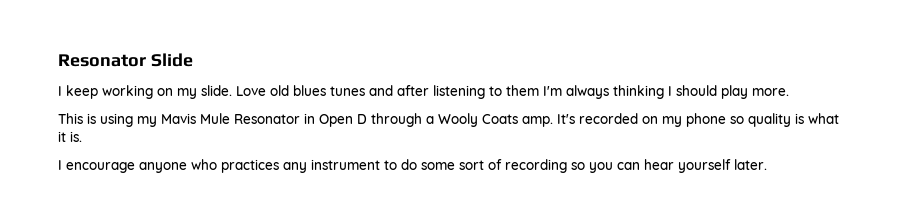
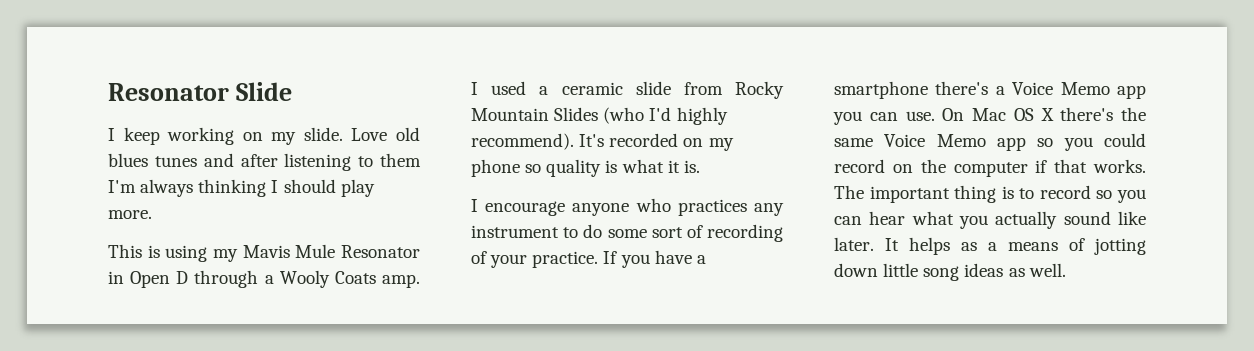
(553, 121) none -> [471,81,784,99] [471,107,728,125] [471,133,574,150] I used a ceramic slide from Rocky Mountain Slides (who I'd highly recommend).
[571,159,767,173] so you can hear yourself later. -> [471,250,706,268] [834,81,1146,99] [833,107,1146,125] [834,133,1146,151] [834,159,1146,177] [834,185,1146,203] [834,211,1146,229] [834,237,1146,255] [834,263,1066,281] of your practice. If you have a smartphone there's a Voice Memo app you can use. On Mac OS X there's the same Voice Memo app so you could record on the computer if that works. The important thing is to record so you can hear what you actually sound like later. It helps as a means of jotting down little song ideas as well.

